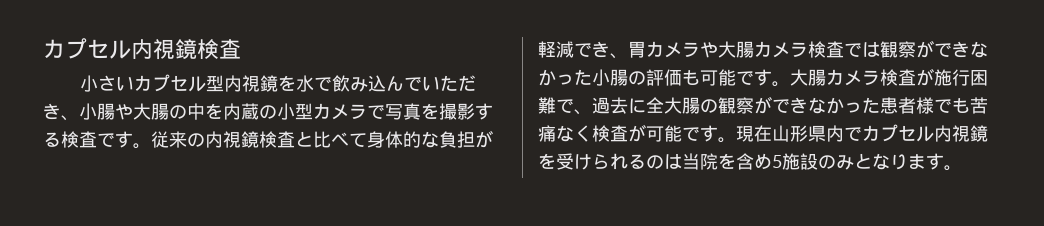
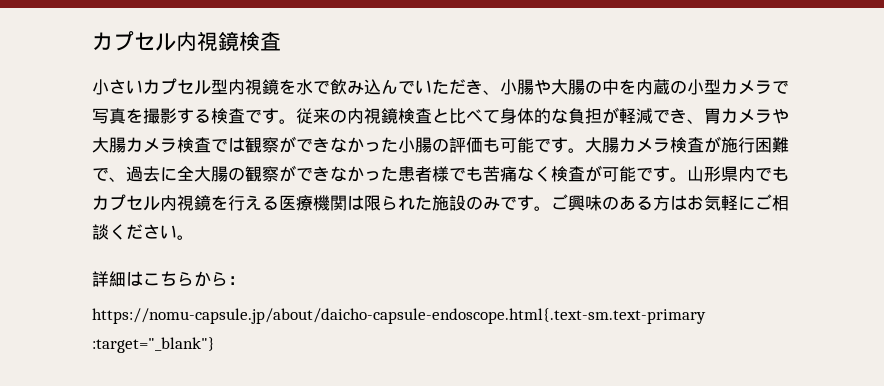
[736,125,772,142] 現在 -> (687, 179) none
(862, 134) none -> [772,166,789,181] も
[556,153,962,171] 受けられるのは当院を含め5施設のみとなります。 -> [228,194,789,211] [92,224,194,240] [92,271,245,287] [92,308,706,324] [92,337,215,353] 行える医療機関は限られた施設のみです。ご興味のある方はお気軽にご相談ください。 // 詳細はこちらから： // https://nomu-capsule.jp/about/daicho-capsule-endoscope.html{.text-sm.text-primary :target="_blank"}

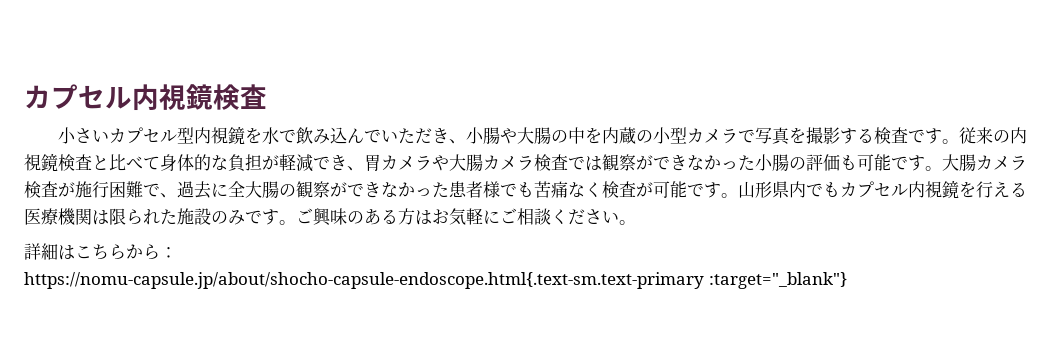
[92,308,706,324] https://nomu-capsule.jp/about/daicho-capsule-endoscope.html{.text-sm.text-primary -> [24,272,704,289] https://nomu-capsule.jp/about/shocho-capsule-endoscope.html{.text-sm.text-primary

